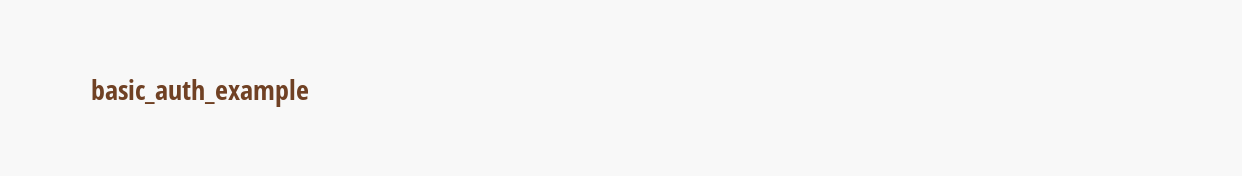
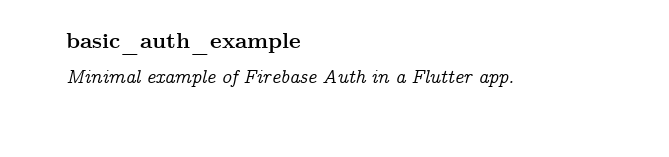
(309, 93) none -> [66,69,514,87] // Minimal example of Firebase Auth in a Flutter app.

